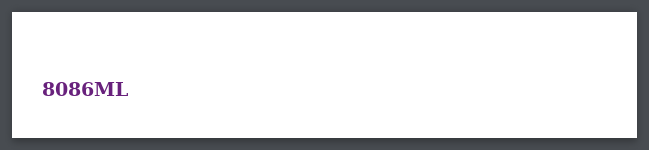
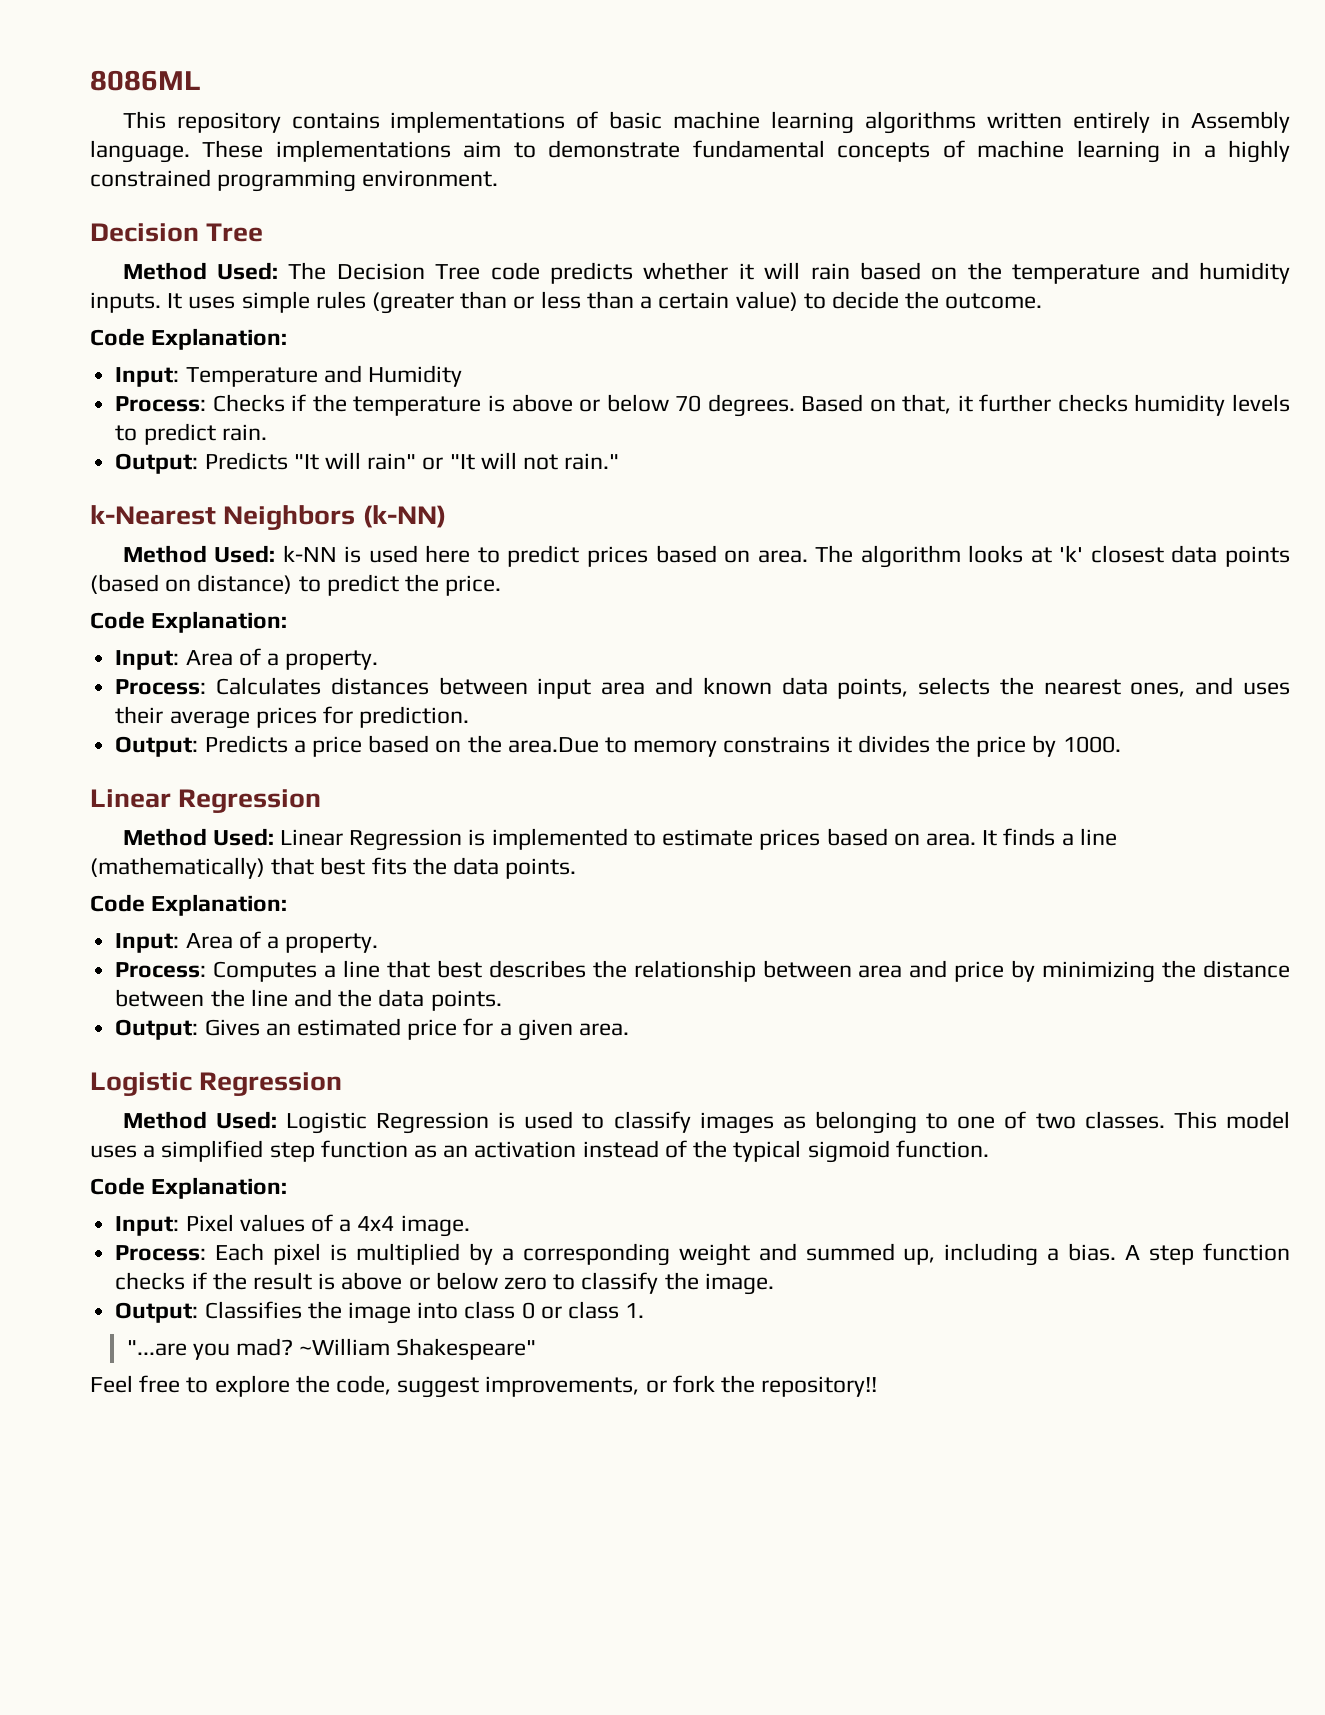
(128, 89) none -> [122,111,1290,134] [90,140,1291,163] [90,169,499,192] [90,223,264,242] [122,262,1290,284] [90,291,1043,314] [90,328,288,350] [115,365,462,387] [115,394,1290,417] [115,423,267,445] [115,452,620,474] [90,505,446,530] [122,545,1290,568] [90,574,502,596] [90,611,288,633] [115,648,379,670] [115,677,1290,699] [115,706,470,729] [115,735,1121,757] [90,789,322,813] [122,828,1117,851] [90,857,577,879] [90,894,288,916] [115,931,379,953] [115,960,1291,983] [115,989,502,1011] [115,1018,629,1041] [90,1072,343,1096] [122,1111,1290,1134] [90,1140,989,1163] [90,1177,288,1199] [115,1214,470,1237] [115,1243,1290,1266] [115,1272,774,1295] [115,1301,645,1324] [126,1338,537,1360] [90,1375,878,1398] // This repository contains implementations of basic machine learning algorithms written entirely in Assembly language. These implementations aim to demonstrate fundamental concepts of machine learning in a highly constrained programming environment. // Decision Tree // Method Used: The Decision Tree code predicts whether it will rain based on the temperature and humidity inputs. It uses simple rules (greater than or less than a certain value) to decide the outcome. // Code Explanation: // Input: Temperature and Humidity // Process: Checks if the temperature is above or below 70 degrees. Based on that, it further checks humidity levels to predict rain. // Output: Predicts "It will rain" or "It will not rain." // k-Nearest Neighbors (k-NN) // Method Used: k-NN is used here to predict prices based on area. The algorithm looks at 'k' closest data points (based on distance) to predict the price. // Code Explanation: // Input: Area of a property. // Process: Calculates distances between input area and known data points, selects the nearest ones, and uses their average prices for prediction. // Output: Predicts a price based on the area.Due to memory constrains it divides the price by 1000. // Linear Regression // Method Used: Linear Regression is implemented to estimate prices based on area. It finds a line (mathematically) that best fits the data points. // Code Explanation: // Input: Area of a property. // Process: Computes a line that best describes the relationship between area and price by minimizing the distance between the line and the data points. // Output: Gives an estimated price for a given area. // Logistic Regression // Method Used: Logistic Regression is used to classify images as belonging to one of two classes. This model uses a simplified step function as an activation instead of the typical sigmoid function. // Code Explanation: // Input: Pixel values of a 4x4 image. // Process: Each pixel is multiplied by a corresponding weight and summed up, including a bias. A step function checks if the result is above or below zero to classify the image. // Output: Classifies the image into class 0 or class 1. // "...are you mad? ~William Shakespeare" // Feel free to explore the code, suggest improvements, or fork the repository!!

